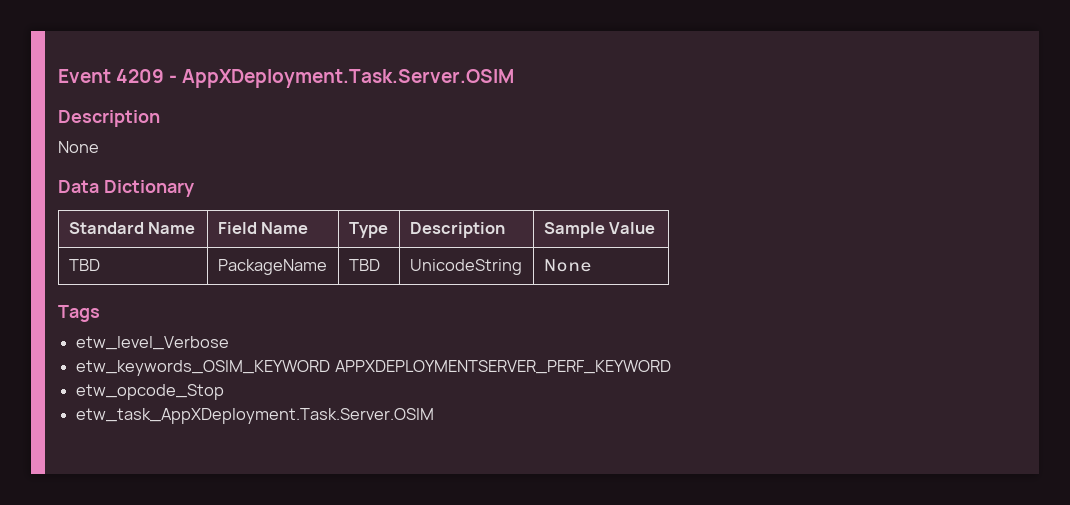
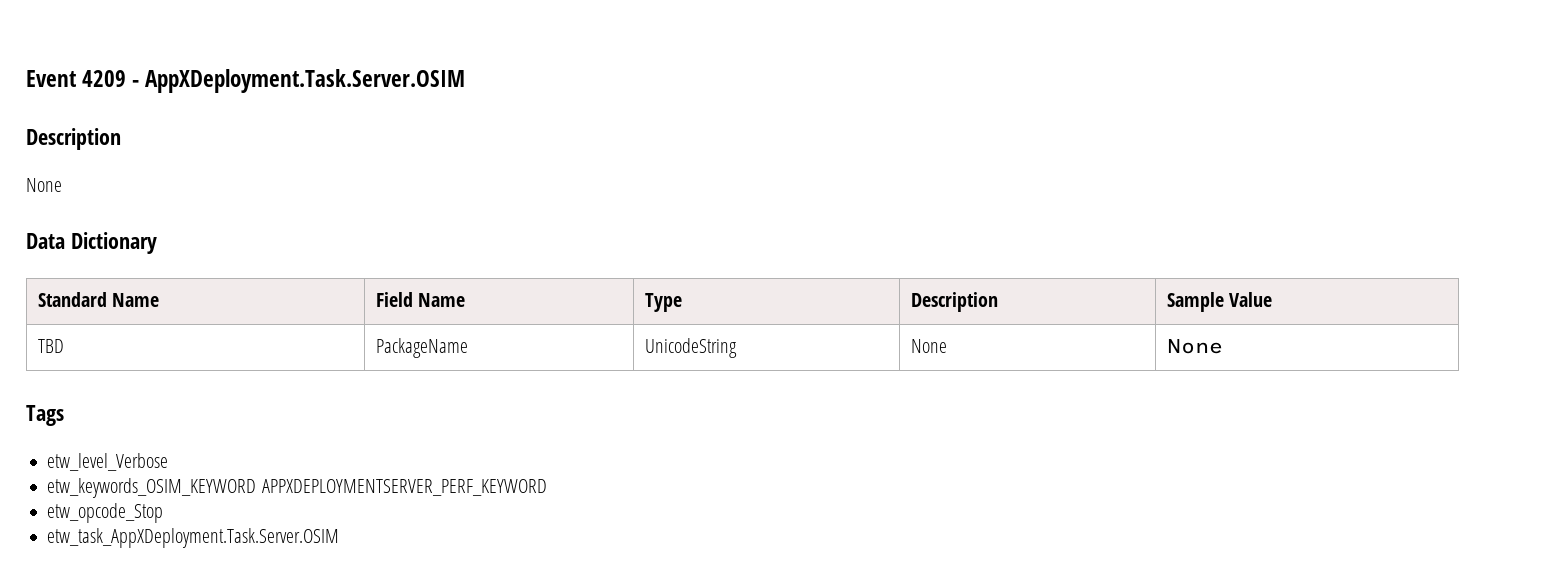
[348,259,380,271] [409,259,522,275] TBD | UnicodeString -> [645,338,738,358] [911,339,948,353] UnicodeString | None

